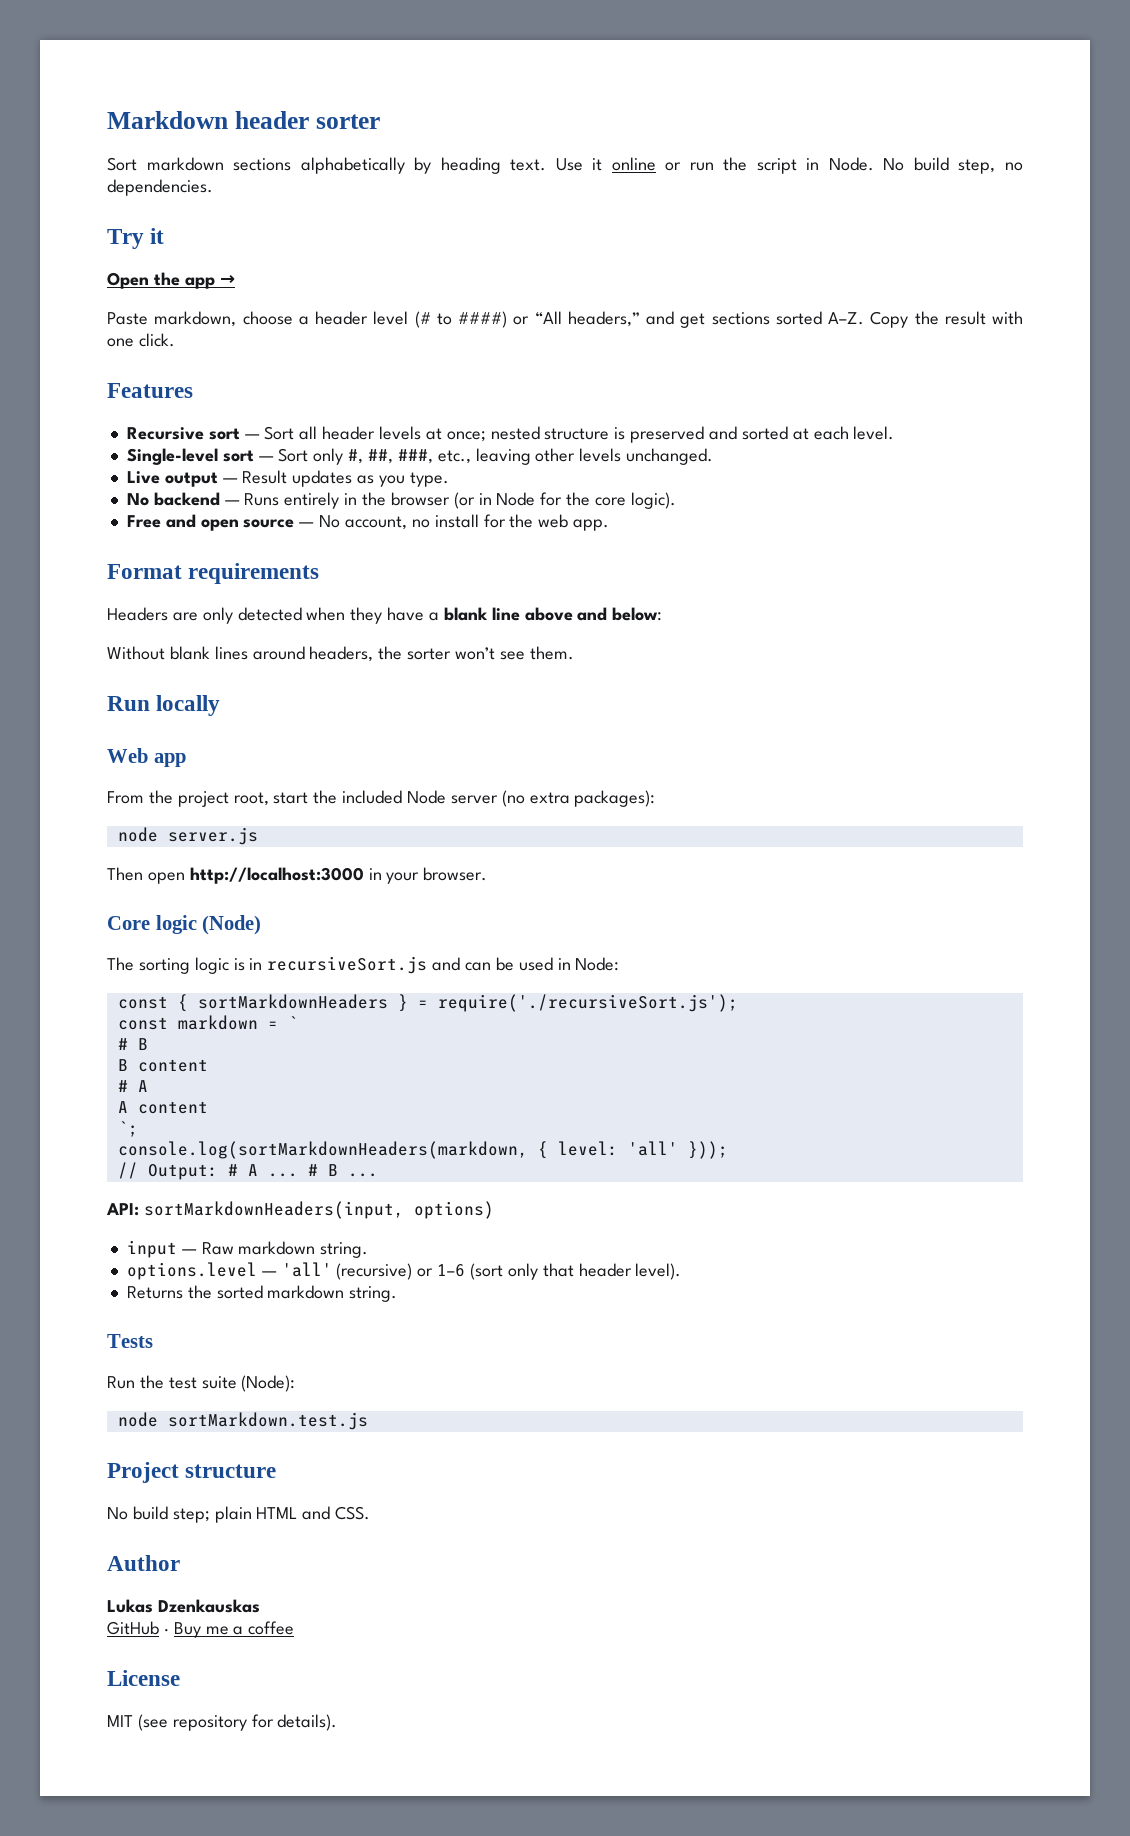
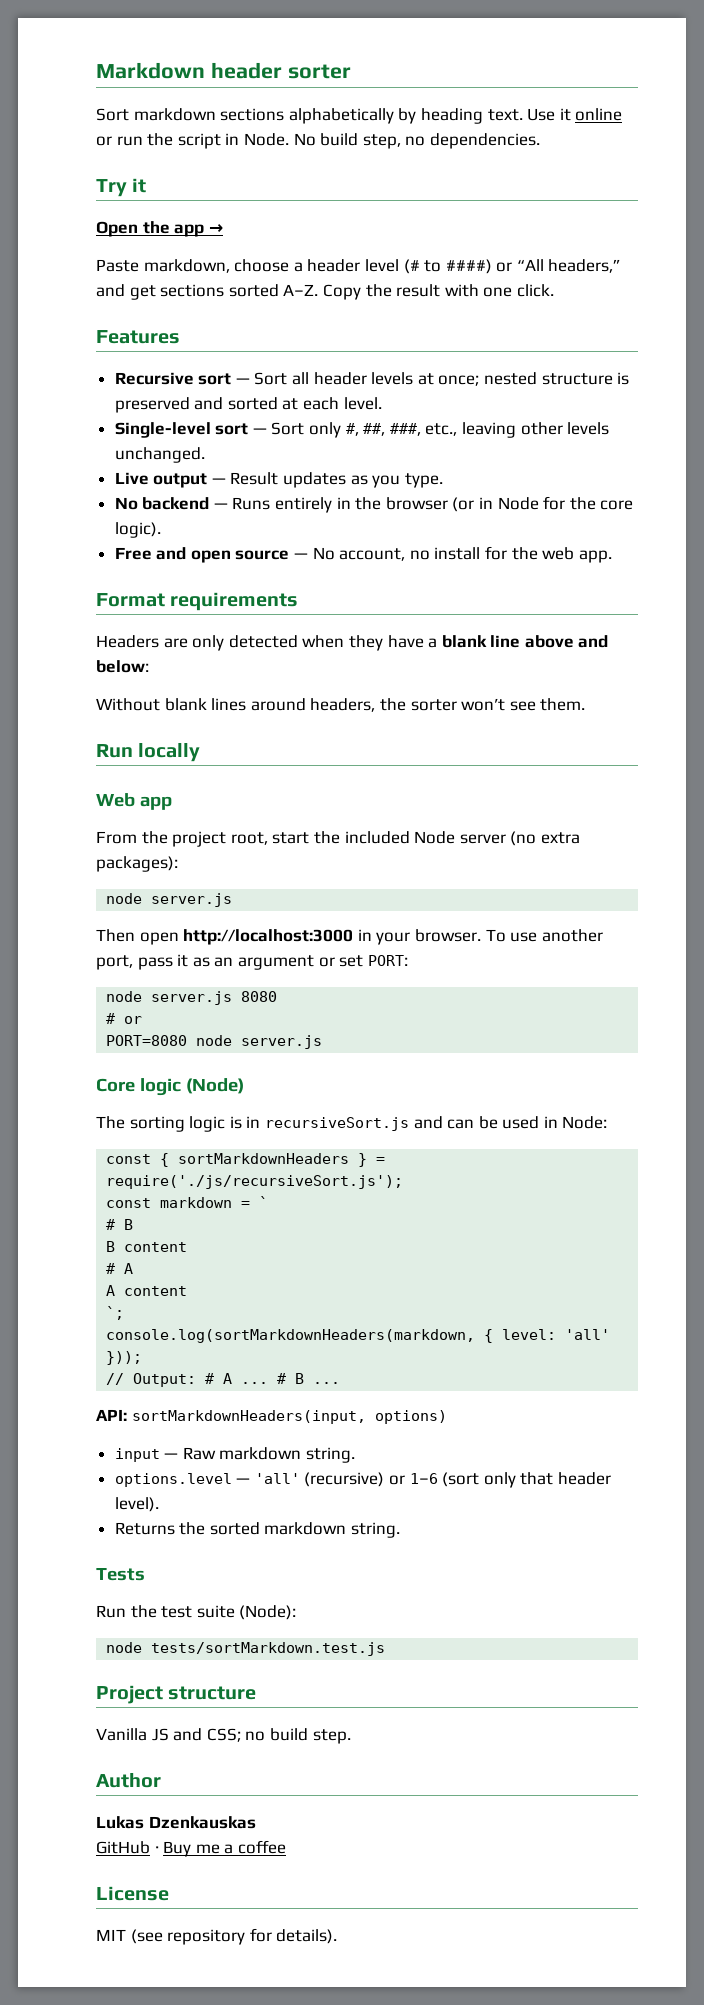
(488, 874) none -> [485,929,603,942] [96,954,408,970] [106,991,278,1005] [106,1013,143,1024] [106,1035,323,1049] To use another port, pass it as an argument or set PORT: // node server.js 8080 // # or // PORT=8080 node server.js
[437,994,738,1012] require('./recursiveSort.js'); -> [106,1175,404,1189] require('./js/recursiveSort.js');
[167,1412,368,1430] sortMarkdown.test.js -> [151,1642,386,1656] tests/sortMarkdown.test.js
[107,1506,371,1523] No build step; plain HTML and CSS. -> [96,1728,351,1744] Vanilla JS and CSS; no build step.

